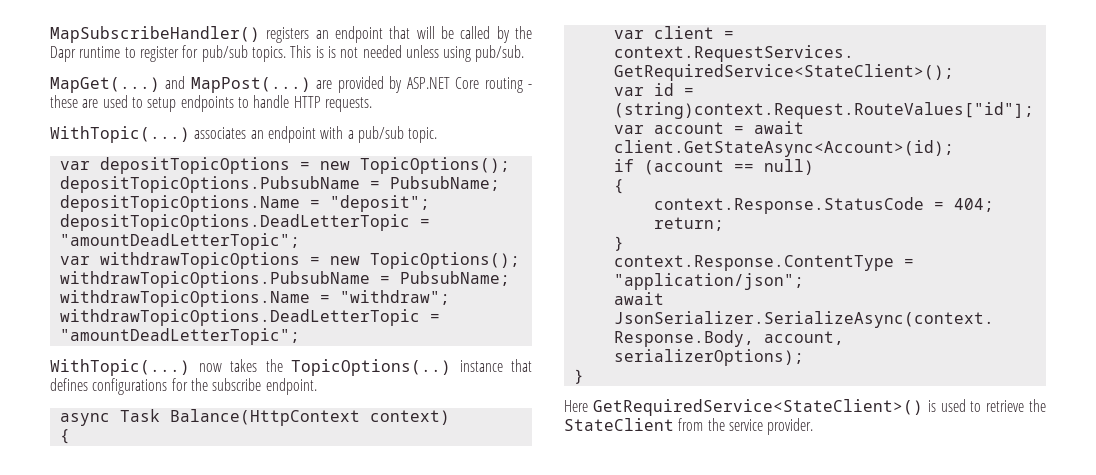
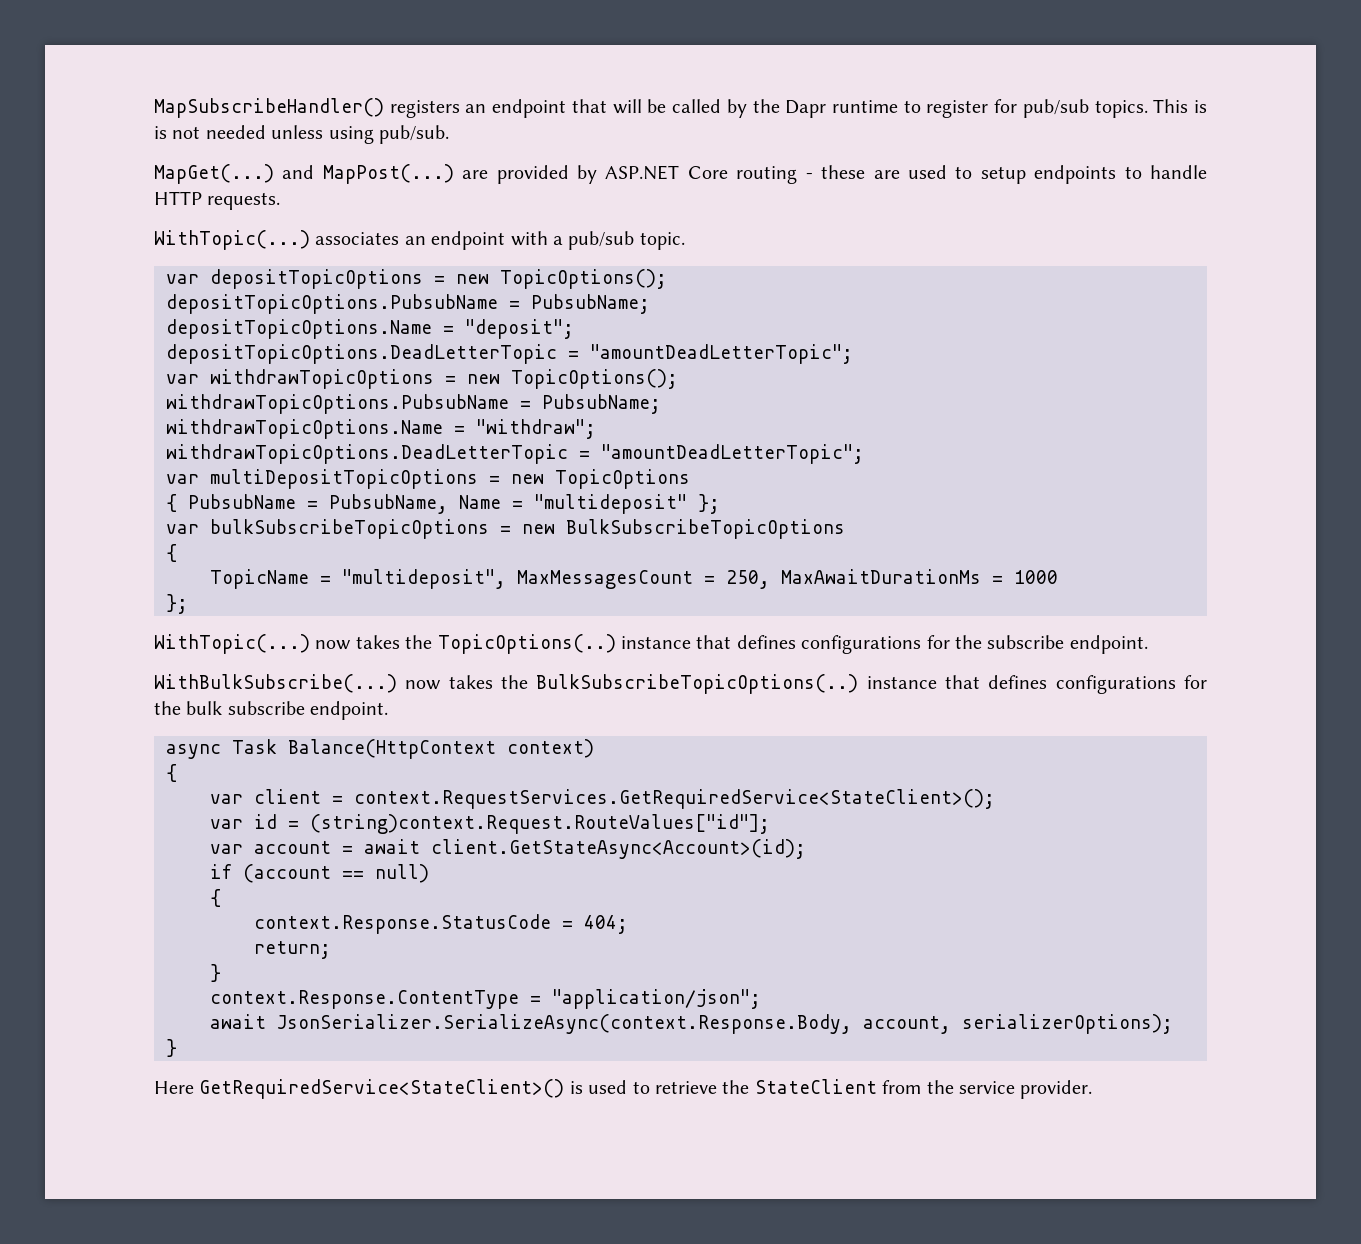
(300, 336) none -> [166,469,690,489] [166,494,720,514] [166,519,845,539] [166,544,177,562] [210,569,1058,589] [166,594,188,614] // var multiDepositTopicOptions = new TopicOptions // { PubsubName = PubsubName, Name = "multideposit" }; // var bulkSubscribeTopicOptions = new BulkSubscribeTopicOptions // { // TopicName = "multideposit", MaxMessagesCount = 250, MaxAwaitDurationMs = 1000 // };
(317, 386) none -> [154,674,1208,694] [154,701,389,720] // WithBulkSubscribe(...) now takes the BulkSubscribeTopicOptions(..) instance that defines configurations for the bulk subscribe endpoint.

